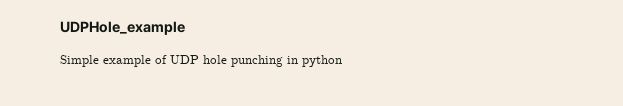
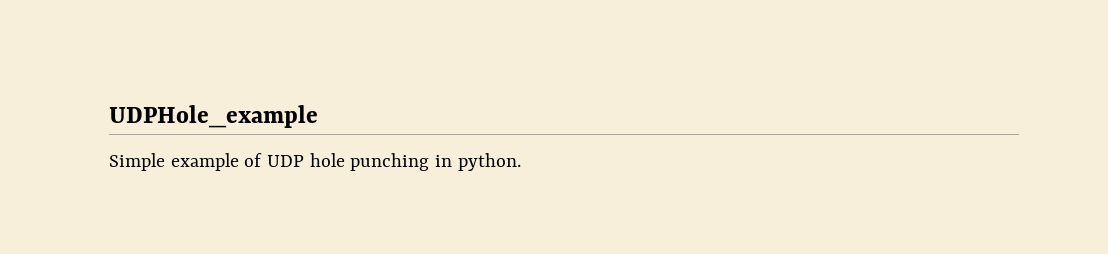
[302,55,342,67] python -> [457,153,521,171] python.

